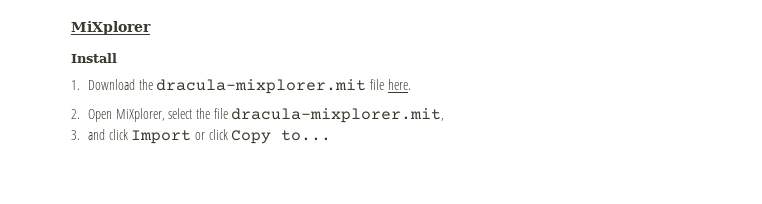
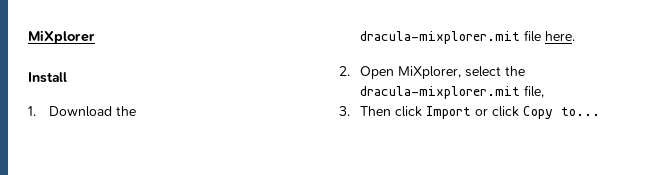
[213,108,445,123] file dracula-mixplorer.mit, -> [360,85,545,99] dracula-mixplorer.mit file,
[88,129,106,140] and -> [360,106,392,116] Then

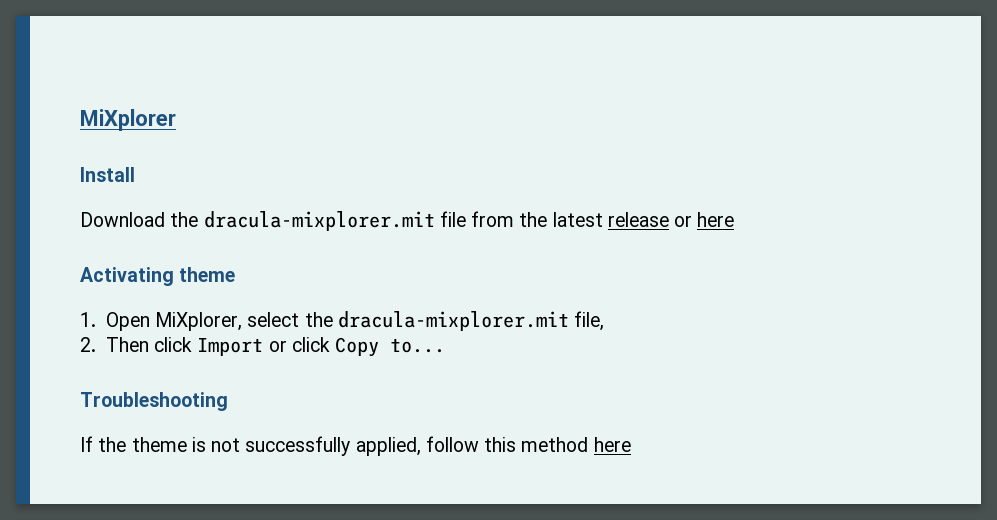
[28,106,36,116] 1. -> (135, 174) none
[545,31,576,41] [339,66,350,76] here. // 2. -> [471,211,735,227] [80,267,236,286] [80,312,96,327] from the latest release or here // Activating theme // 1.
[339,106,350,116] 3. -> [80,337,96,352] 2.
(601, 111) none -> [80,392,228,411] [80,436,631,456] // Troubleshooting // If the theme is not successfully applied, follow this method here

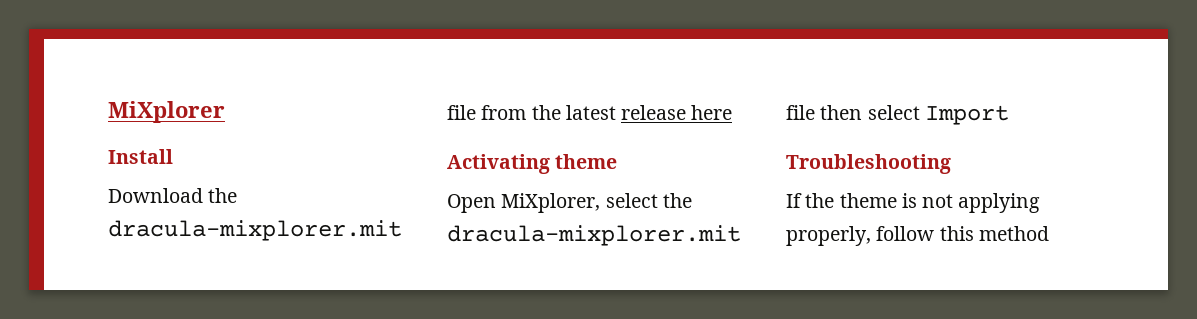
[674,216,693,227] or -> (687, 112) none
[80,312,96,327] 1. -> (618, 161) none
[574,311,605,331] [80,337,446,357] file, // 2. Then click Import or click Copy to... -> [786,105,1009,125] file then select Import
[245,436,421,456] successfully applied, -> [958,193,1041,213] [786,226,871,246] applying properly,
[593,437,631,452] here -> (1049, 233) none

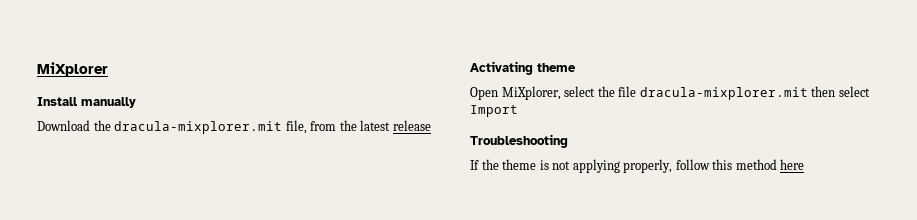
(173, 156) none -> [81,97,136,108] manually
[447,105,476,120] file -> [285,120,307,134] file,
[691,105,733,120] here -> (431, 125) none
[447,225,741,246] [786,105,815,120] dracula-mixplorer.mit file -> [618,86,808,100] file dracula-mixplorer.mit
(1049, 233) none -> [780,159,805,170] here

